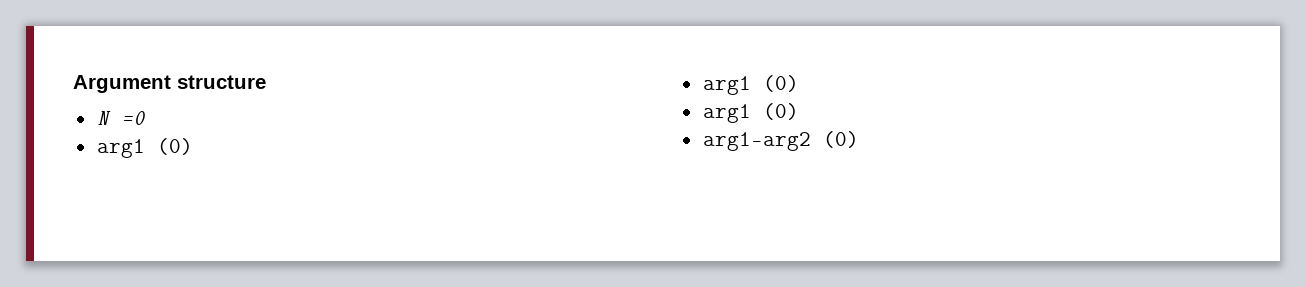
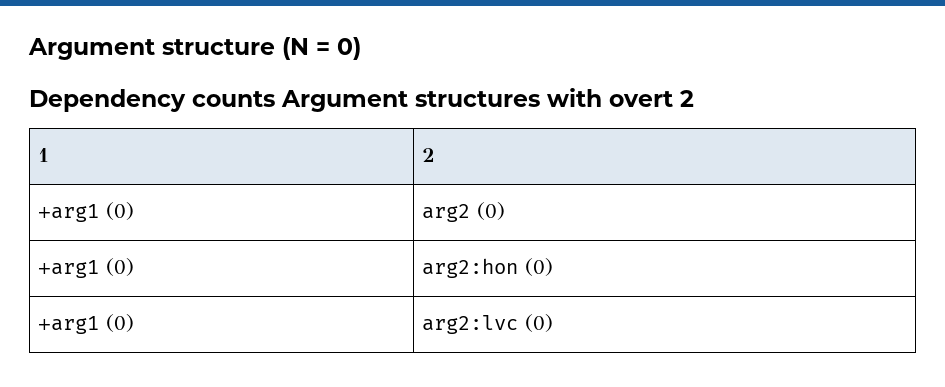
[96,111,145,125] [96,138,193,158] [702,75,799,95] [702,103,799,123] [702,131,859,151] // N =0 // arg1 (0) // arg1 (0) // arg1 (0) // arg1-arg2 (0) -> [282,37,361,60] [29,88,694,112] [37,148,49,162] [421,148,435,162] [37,202,134,222] [421,202,505,222] [37,258,134,278] [421,258,553,278] [37,314,134,334] [421,314,553,334] (N = 0) // Dependency counts Argument structures with overt 2 // 1 | 2 // +arg1 (0) | arg2 (0) // +arg1 (0) | arg2:hon (0) // +arg1 (0) | arg2:lvc (0)

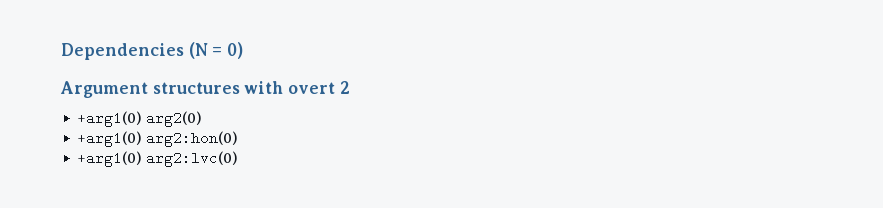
[28,38,275,60] Argument structure -> [61,43,184,60] Dependencies
[29,89,275,112] Dependency counts -> (244, 50) none
[37,148,49,162] [421,148,435,162] [37,202,134,222] [421,202,505,222] [37,258,134,278] [421,258,553,278] [37,314,134,334] [421,314,553,334] // 1 | 2 // +arg1 (0) | arg2 (0) // +arg1 (0) | arg2:hon (0) // +arg1 (0) | arg2:lvc (0) -> [77,111,202,127] [77,131,238,147] [77,151,238,167] // +arg1(0) arg2(0) // +arg1(0) arg2:hon(0) // +arg1(0) arg2:lvc(0)

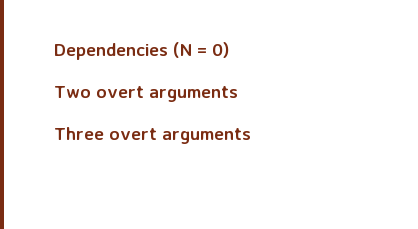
[60,81,350,98] [77,111,202,127] [77,131,238,147] [77,151,238,167] Argument structures with overt 2 // +arg1(0) arg2(0) // +arg1(0) arg2:hon(0) // +arg1(0) arg2:lvc(0) -> [54,86,238,102] [54,127,251,144] Two overt arguments // Three overt arguments

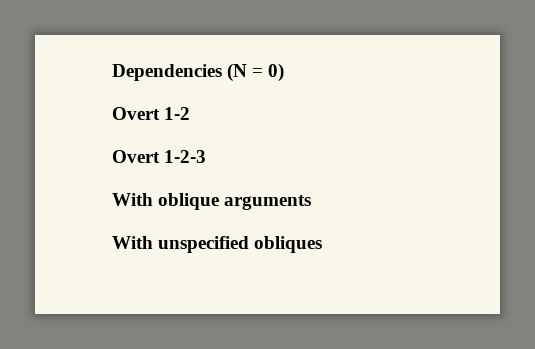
[54,86,238,102] [54,127,251,144] Two overt arguments // Three overt arguments -> [112,107,191,120] [112,150,207,163] [112,193,312,210] [112,236,323,253] Overt 1-2 // Overt 1-2-3 // With oblique arguments // With unspecified obliques

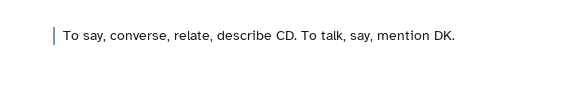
[112,63,285,82] [112,107,191,120] [112,150,207,163] [112,193,312,210] [112,236,323,253] Dependencies (N = 0) // Overt 1-2 // Overt 1-2-3 // With oblique arguments // With unspecified obliques -> [63,30,456,42] To say, converse, relate, describe CD. To talk, say, mention DK.

